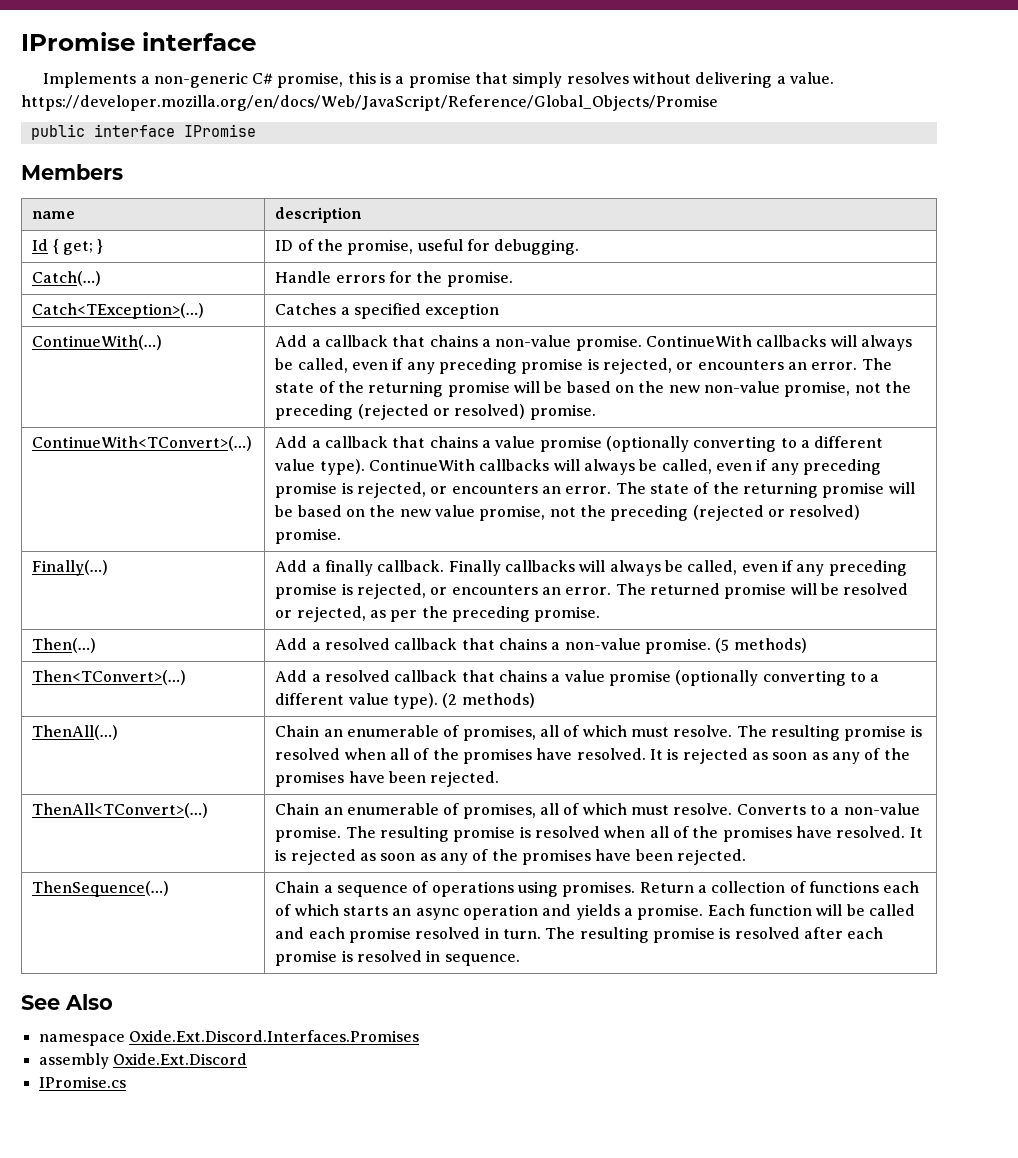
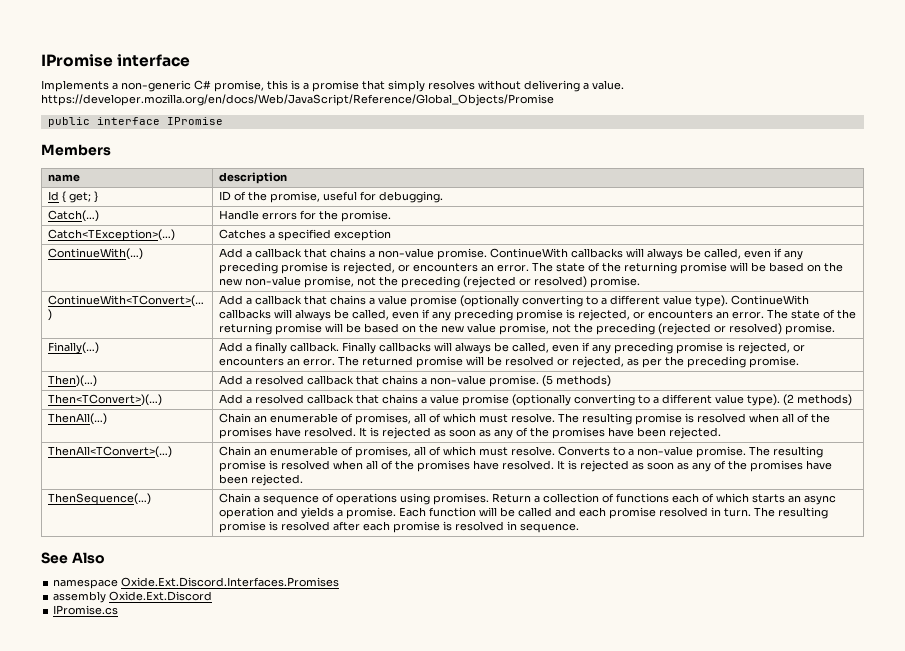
[32,638,97,653] Then(…) -> [48,375,98,387] Then)(…)
[32,670,187,685] Then<TConvert>(…) -> [48,394,163,406] Then<TConvert>)(…)

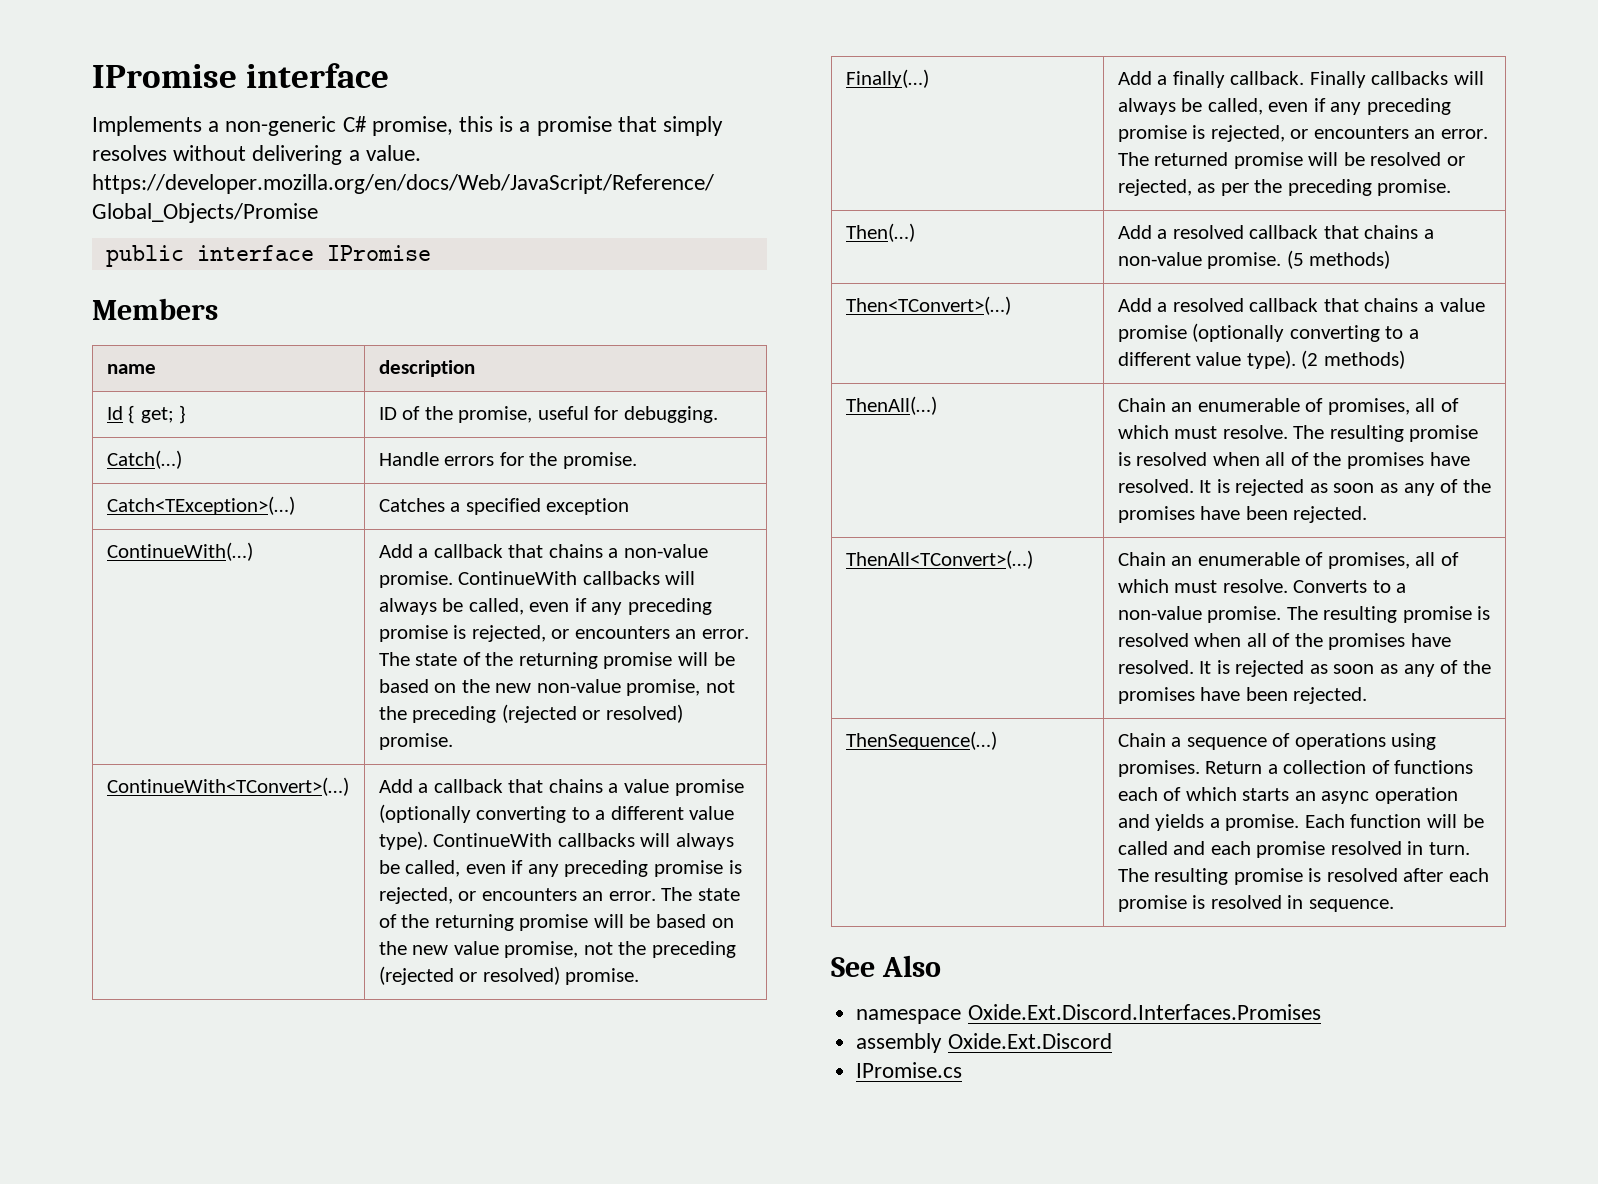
[48,375,98,387] Then)(…) -> [845,223,915,242] Then(…)
[48,394,163,406] Then<TConvert>)(…) -> [845,296,1011,315] Then<TConvert>(…)

